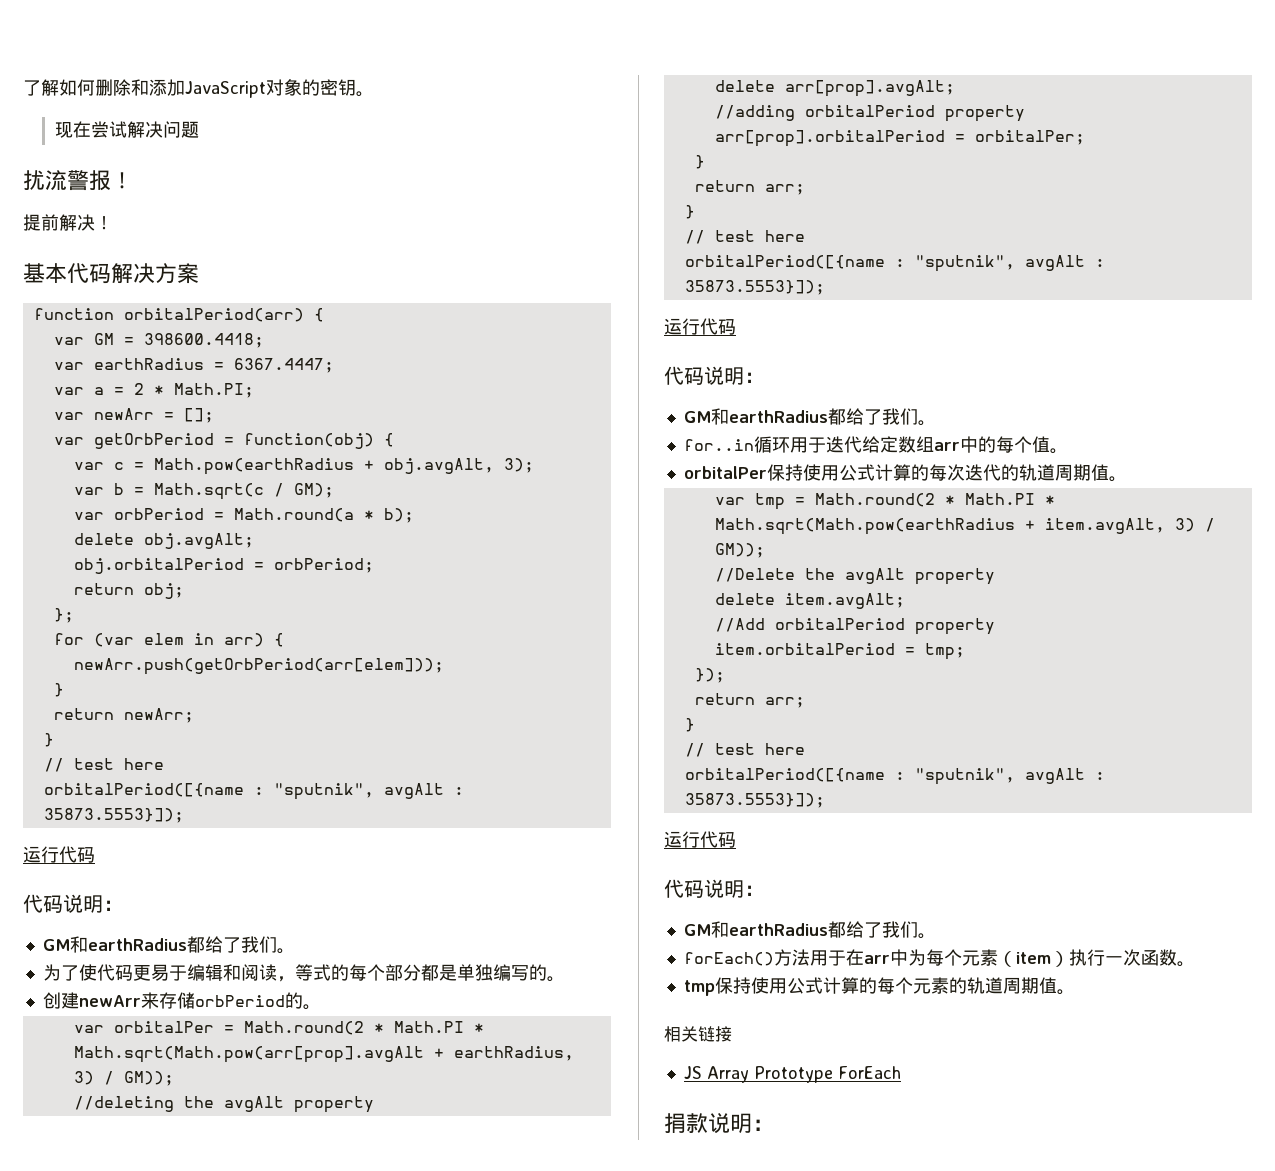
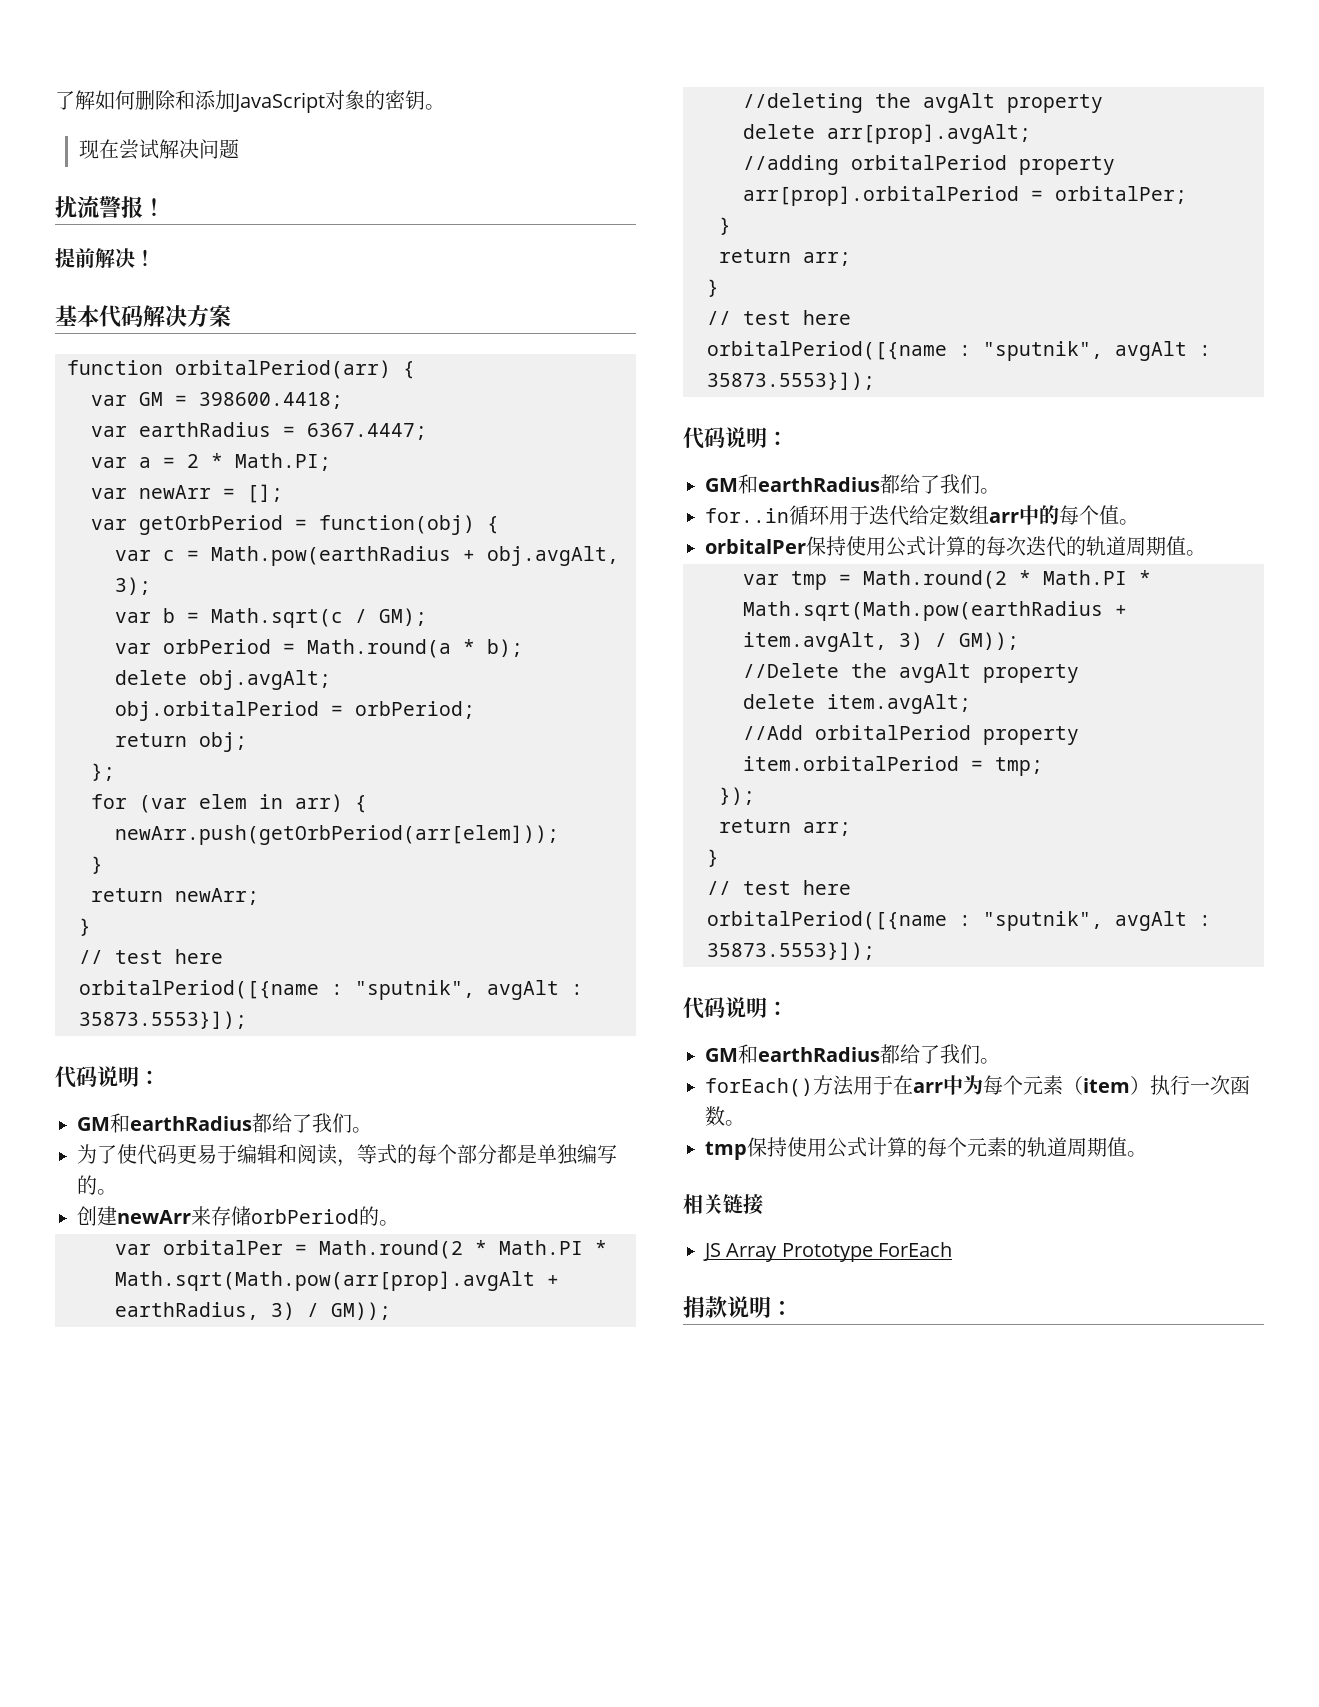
[23,846,95,863] // 运行代码 -> (247, 1020) none
[664,318,736,335] // 运行代码 -> (875, 381) none
[664,831,736,848] // 运行代码 -> (875, 951) none

